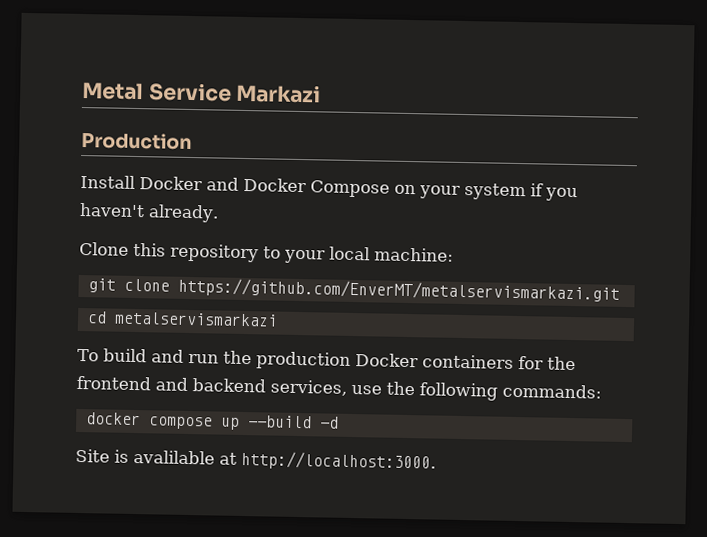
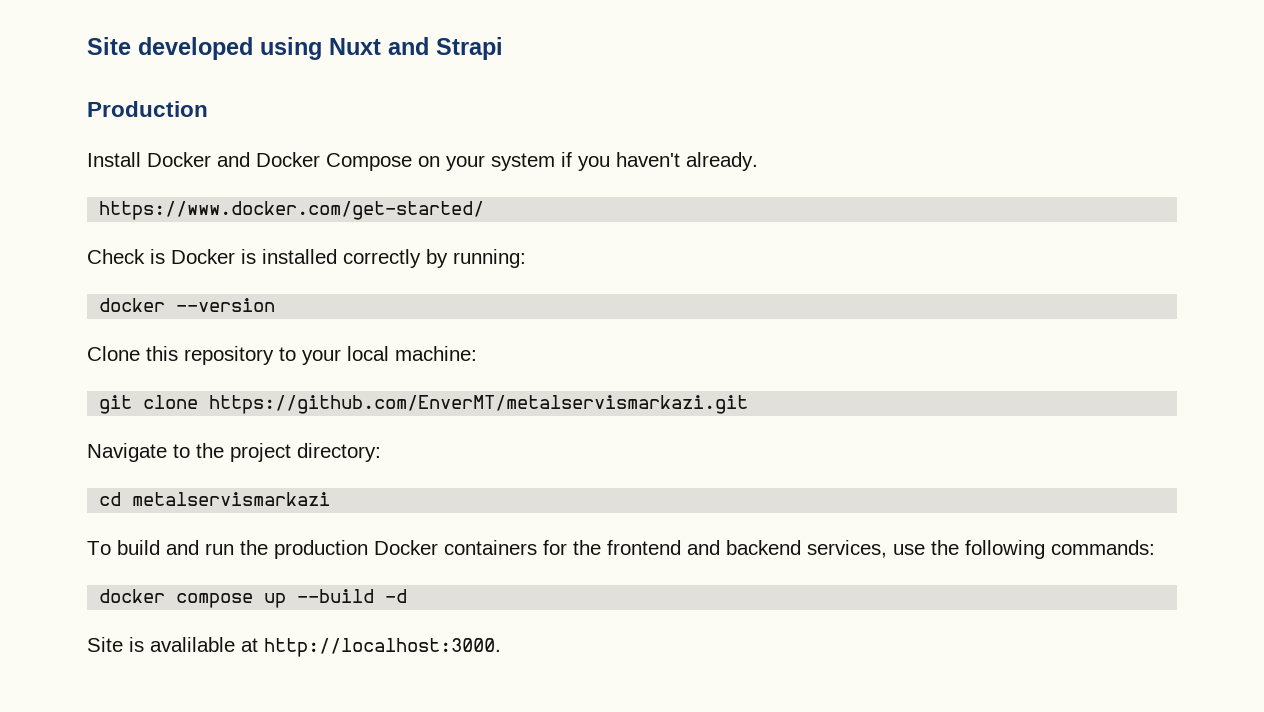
[82,82,322,104] Metal Service Markazi -> [87,37,503,60] Site developed using Nuxt and Strapi
(219, 213) none -> [99,201,485,220] [87,249,526,268] [99,298,276,312] // https://www.docker.com/get-started/ // Check is Docker is installed correctly by running: // docker --version
(620, 290) none -> [87,443,381,462] // Navigate to the project directory:

